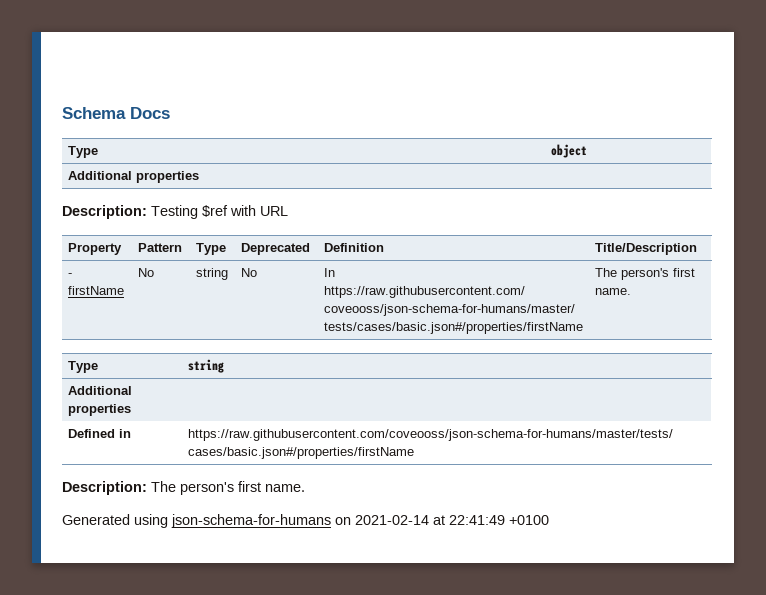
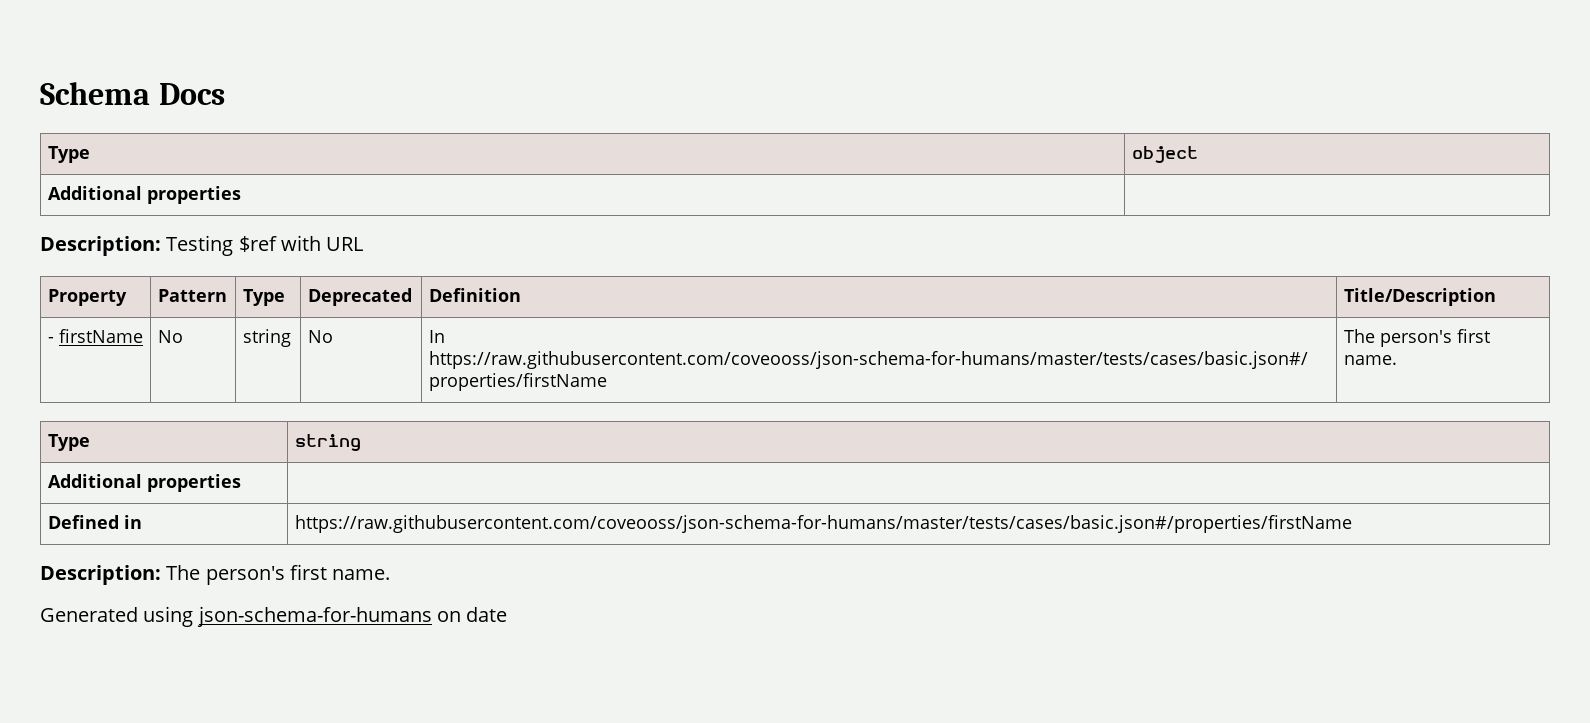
[355,515,549,525] 2021-02-14 at 22:41:49 +0100 -> [466,607,508,622] date

